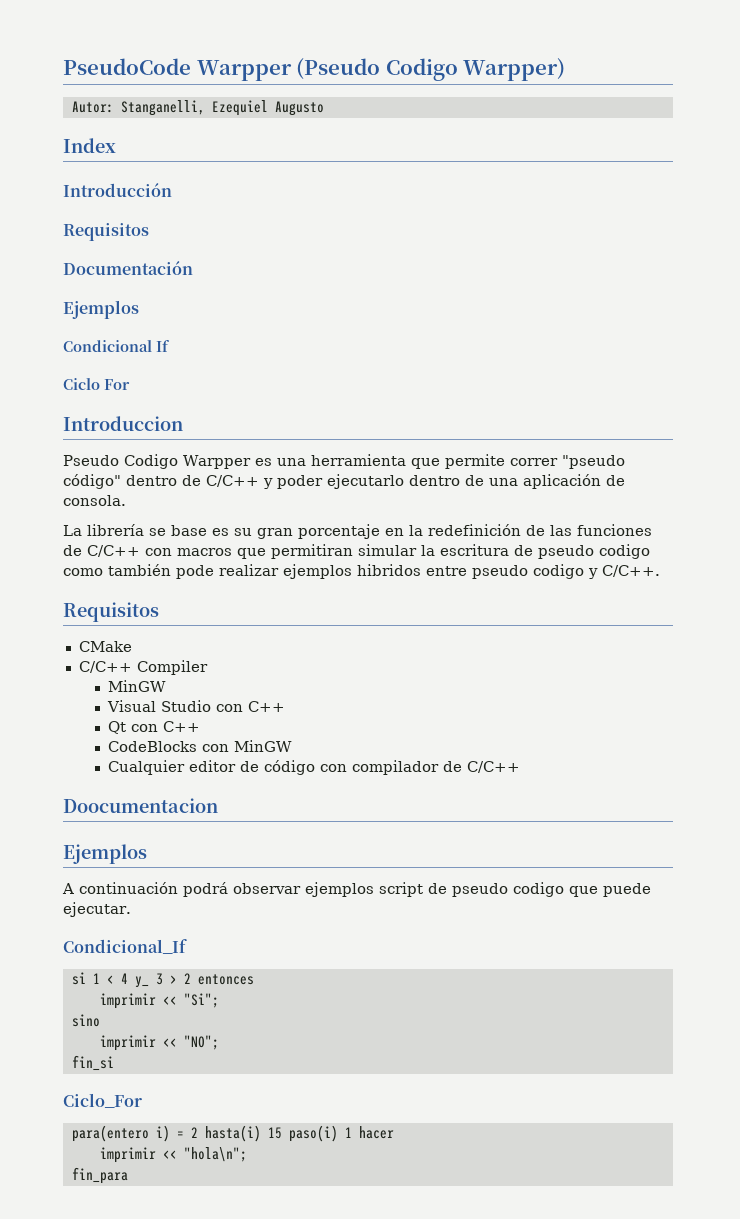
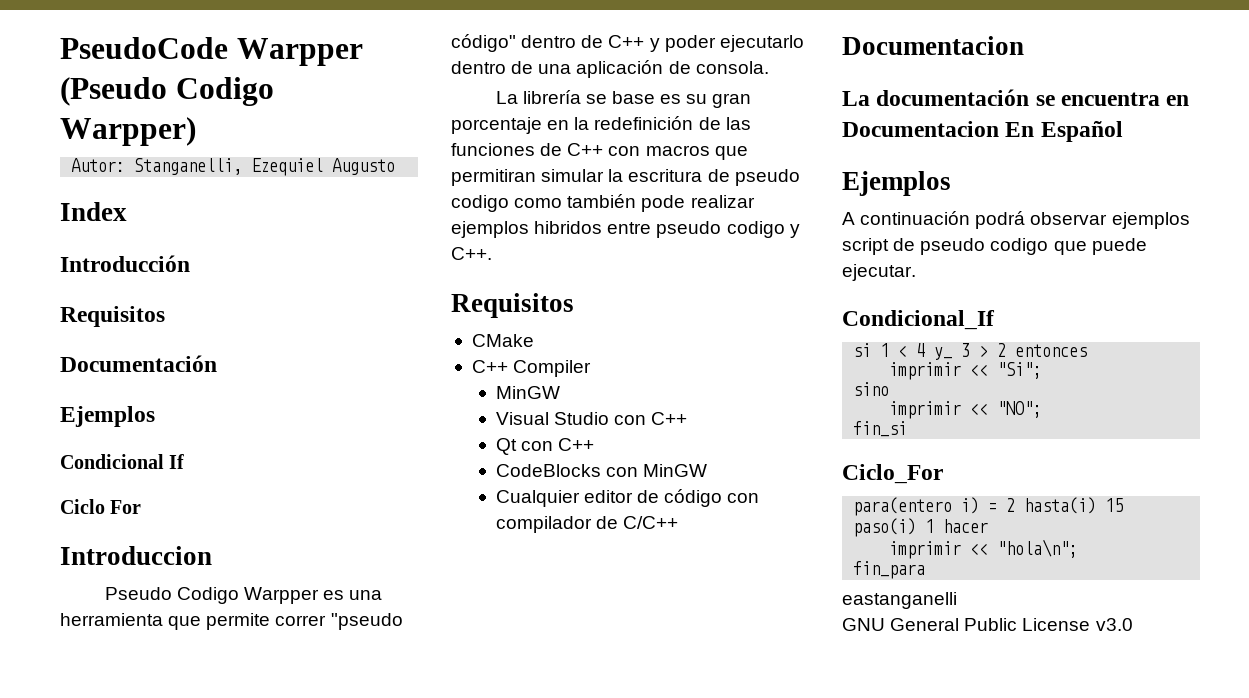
[206,475,259,487] C/C++ -> [608,35,645,48] C++
[87,545,140,557] C/C++ -> [567,143,604,156] C++
[602,565,660,577] C/C++. -> [451,247,492,260] C++.
[78,661,132,673] C/C++ -> [471,360,508,373] C++
[63,798,218,813] Doocumentacion -> [842,36,1024,55] [842,89,1190,106] [842,121,1123,142] Documentacion // La documentación se encuentra en Documentacion En Español
(128, 1175) none -> [842,592,957,609] [842,618,1133,631] // eastanganelli // GNU General Public License v3.0

